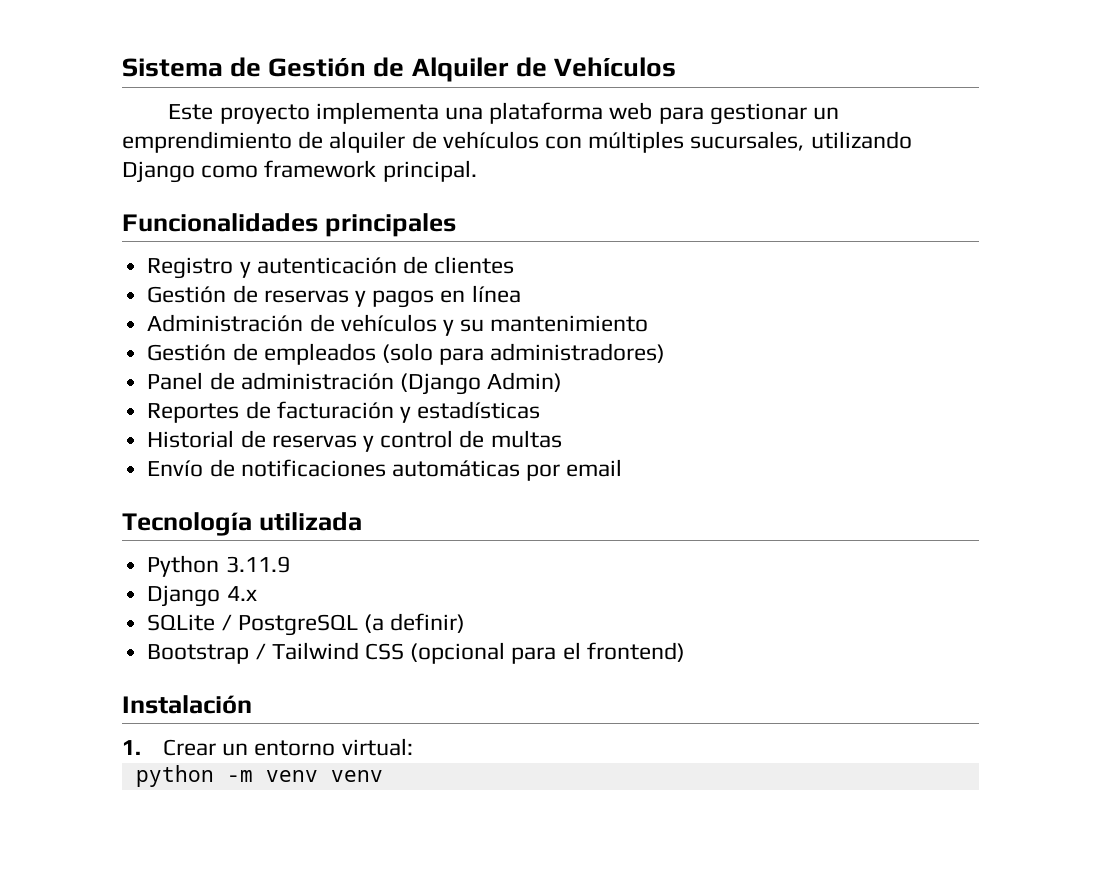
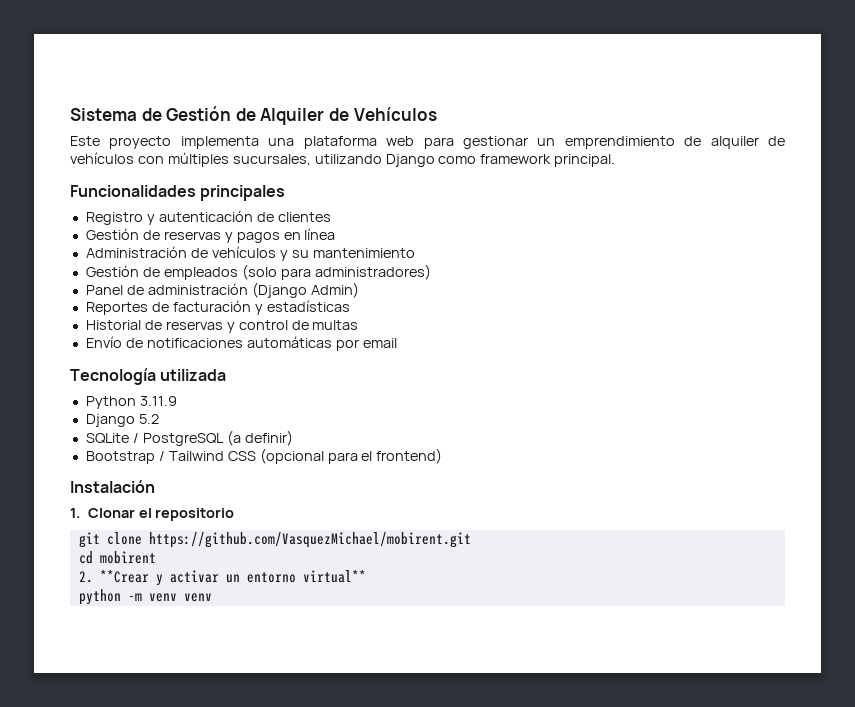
[226,586,257,601] 4.x -> [138,414,159,424] 5.2
[163,739,217,756] Crear -> [87,508,235,521] [78,532,471,548] [78,551,156,564] [78,570,219,586] Clonar el repositorio // git clone https://github.com/VasquezMichael/mobirent.git // cd mobirent // 2. **Crear y activar
[341,738,413,756] virtual: -> [302,570,366,583] virtual**

